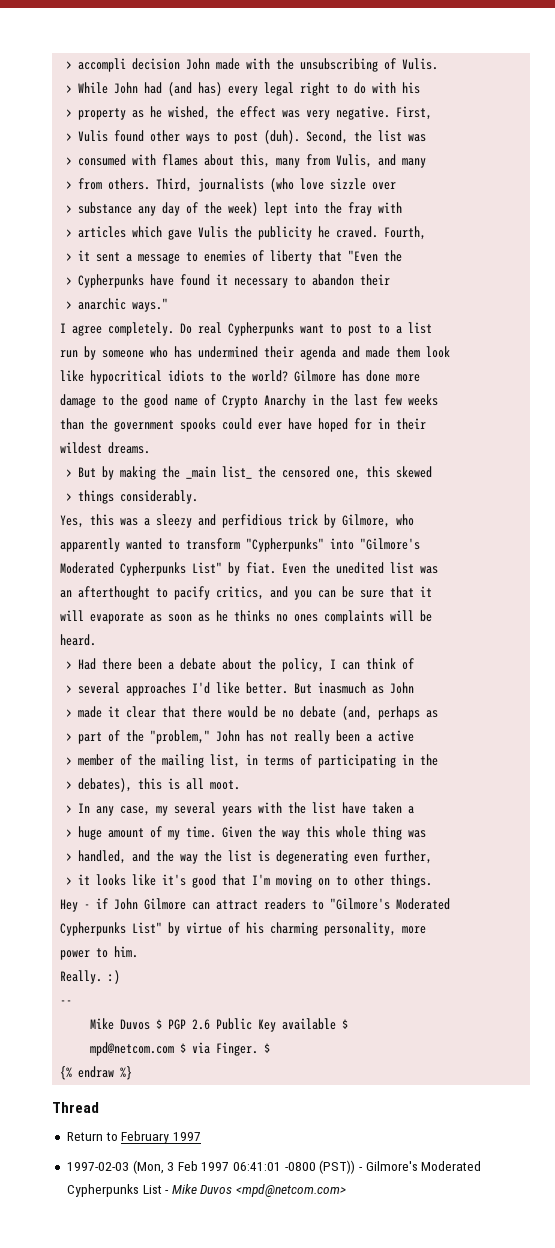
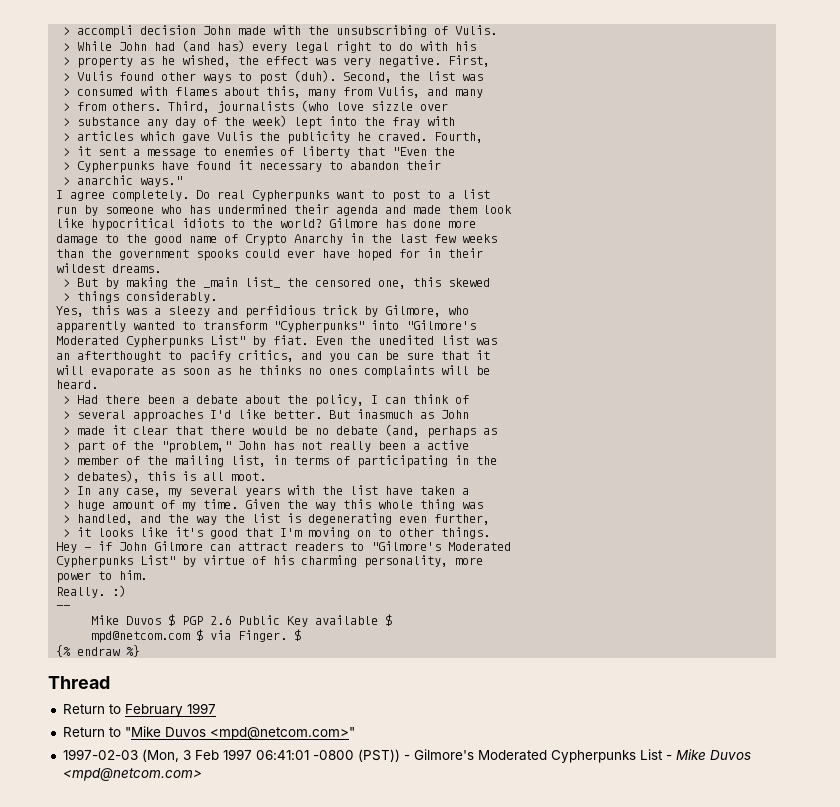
(201, 1136) none -> [62,726,355,740] // Return to "Mike Duvos <mpd@netcom.com>"

